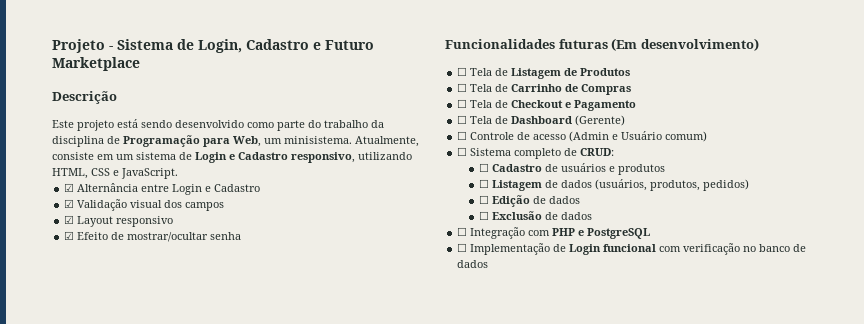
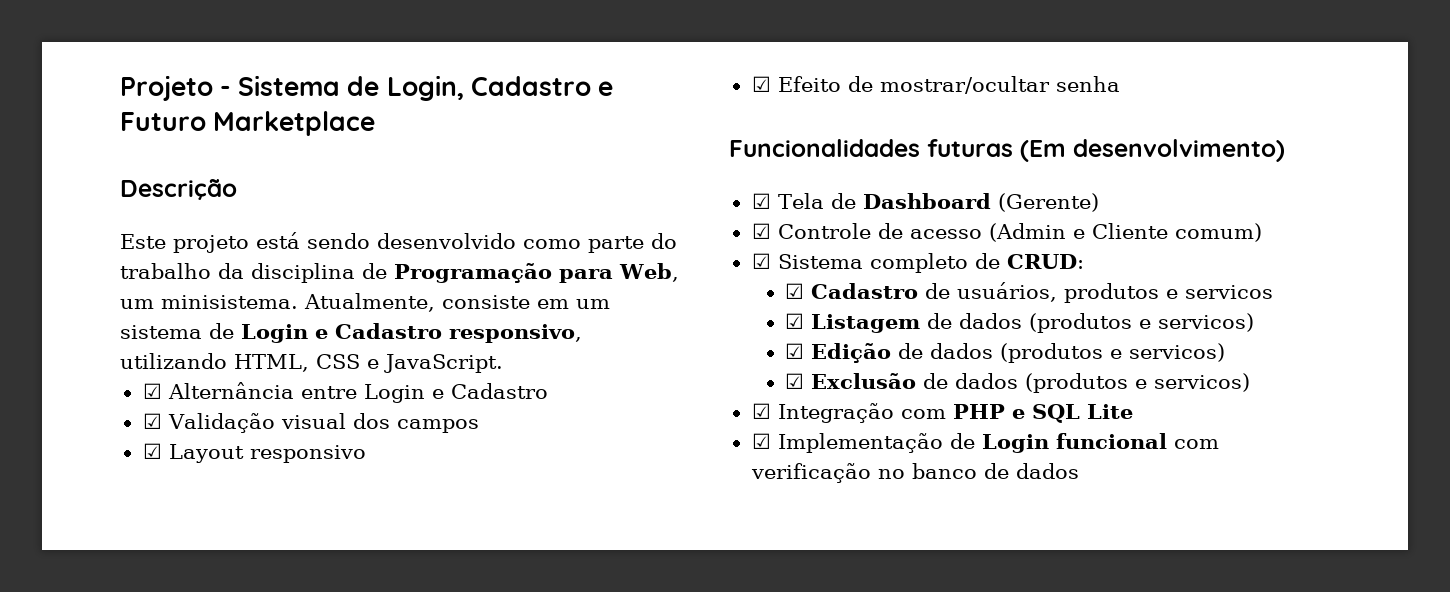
[457,67,631,79] [457,83,632,95] [457,99,637,111] [457,115,468,124] ☐ Tela de Listagem de Produtos // ☐ Tela de Carrinho de Compras // ☐ Tela de Checkout e Pagamento // ☐ -> [751,193,771,209] ☑
[457,131,468,140] ☐ -> [751,223,771,239] ☑
[621,131,663,140] Usuário -> [1091,223,1168,239] Cliente
[457,147,468,156] ☐ -> [751,253,771,269] ☑
[478,163,489,172] ☐ -> [785,283,805,299] ☑
[560,163,665,175] [478,179,749,191] [478,195,489,204] usuários e produtos // ☐ Listagem de dados (usuários, produtos, pedidos) // ☐ -> [957,282,1274,303] [785,313,1255,333] [785,343,805,359] usuários, produtos e servicos // ☑ Listagem de dados (produtos e servicos) // ☑
[478,211,489,220] // ☐ -> [1000,343,1226,363] [785,373,805,389] (produtos e servicos) // ☑
[457,227,468,236] // ☐ -> [1025,373,1251,393] [751,403,771,419] (produtos e servicos) // ☑
[587,228,651,239] [457,243,468,252] PostgreSQL // ☐ -> [1031,404,1133,423] [751,433,771,449] SQL Lite // ☑

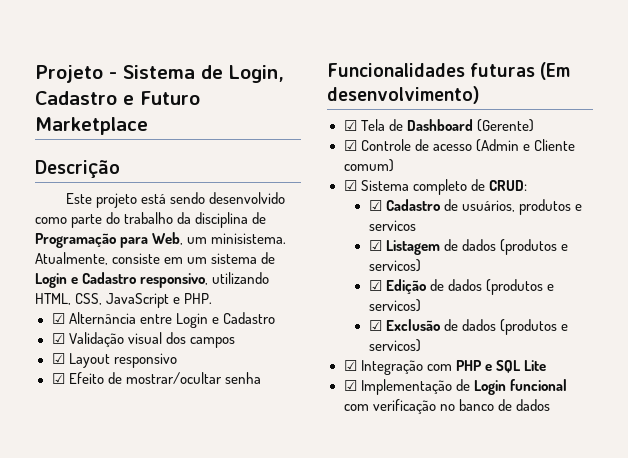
[316,354,503,373] CSS e JavaScript. -> [75,293,213,308] CSS, JavaScript e PHP.

